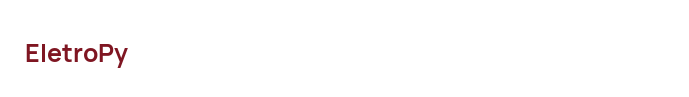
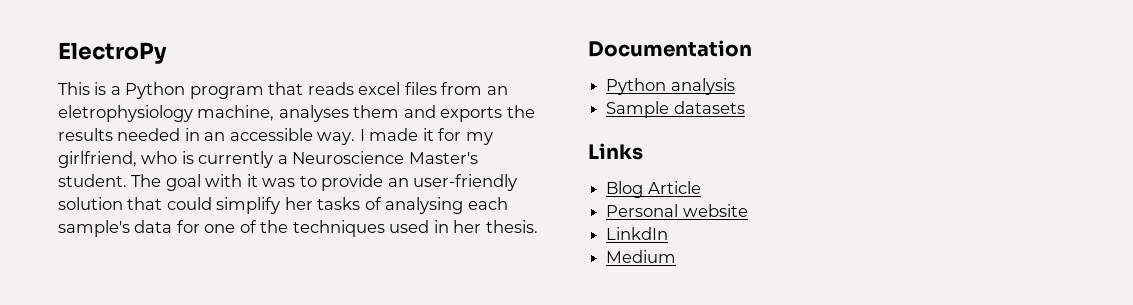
[25,44,128,68] EletroPy -> [58,42,167,64] [58,82,508,99] [58,105,535,122] [58,128,493,145] [58,151,478,168] [58,174,518,191] [58,197,508,214] [58,220,538,237] [588,40,752,57] [606,78,735,95] [606,101,745,118] [588,143,643,160] [606,181,701,198] [606,204,748,217] [606,227,669,240] [606,250,677,263] ElectroPy // This is a Python program that reads excel files from an eletrophysiology machine, analyses them and exports the results needed in an accessible way. I made it for my girlfriend, who is currently a Neuroscience Master's student. The goal with it was to provide an user-friendly solution that could simplify her tasks of analysing each sample's data for one of the techniques used in her thesis. // Documentation // Python analysis // Sample datasets // Links // Blog Article // Personal website // LinkdIn // Medium

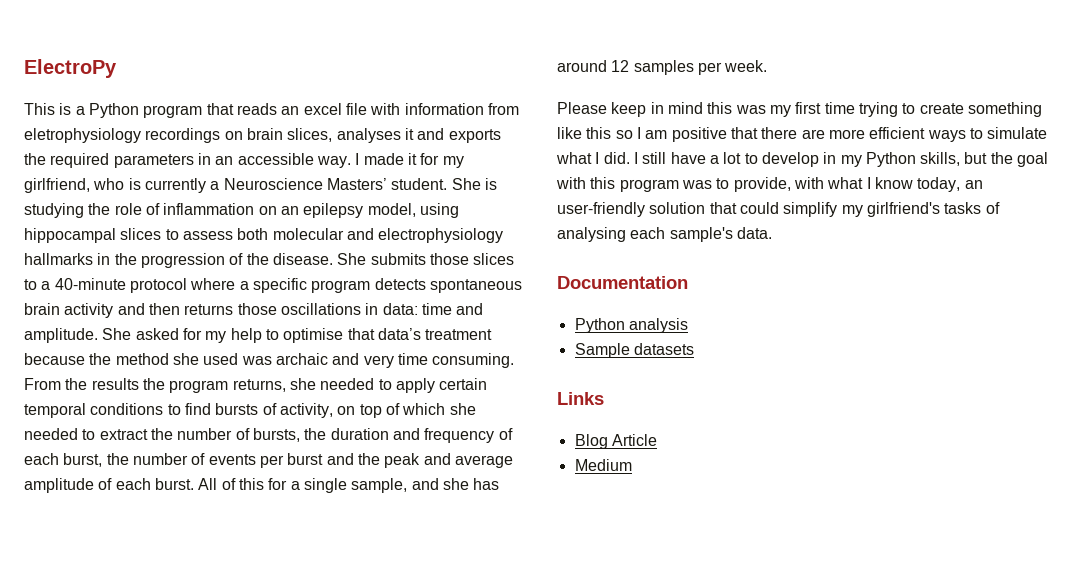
[358,82,508,95] [58,105,400,122] excel files from an eletrophysiology machine, analyses them -> [281,103,519,115] [24,128,414,143] an excel file with information from eletrophysiology recordings on brain slices, analyses it
[58,128,181,141] results needed -> [50,153,194,168] required parameters
[408,152,478,164] [58,174,384,191] Master's student. The goal with it was to provide -> [326,178,497,190] [24,203,459,218] [24,228,504,243] [24,253,515,268] [24,278,522,293] [24,303,484,318] [24,328,493,343] [24,353,515,368] [24,378,488,393] [24,403,476,418] [24,428,513,443] [24,453,513,468] [24,478,500,493] [557,60,768,75] [557,102,1042,117] [557,127,1048,142] [556,152,1049,167] [556,177,961,192] Masters’ student. She is studying the role of inflammation on an epilepsy model, using hippocampal slices to assess both molecular and electrophysiology hallmarks in the progression of the disease. She submits those slices to a 40-minute protocol where a specific program detects spontaneous brain activity and then returns those oscillations in data: time and amplitude. She asked for my help to optimise that data’s treatment because the method she used was archaic and very time consuming. From the results the program returns, she needed to apply certain temporal conditions to find bursts of activity, on top of which she needed to extract the number of bursts, the duration and frequency of each burst, the number of events per burst and the peak and average amplitude of each burst. All of this for a single sample, and she has around 12 samples per week. // Please keep in mind this was my first time trying to create something like this so I am positive that there are more efficient ways to simulate what I did. I still have a lot to develop in my Python skills, but the goal with this program was to provide, with what I know today,
[284,197,313,210] her -> [841,202,940,217] my girlfriend's
[134,220,538,237] data for one of the techniques used in her thesis. -> [736,227,772,239] data.
[606,204,748,217] [606,227,669,240] // Personal website // LinkdIn -> (657, 440) none

